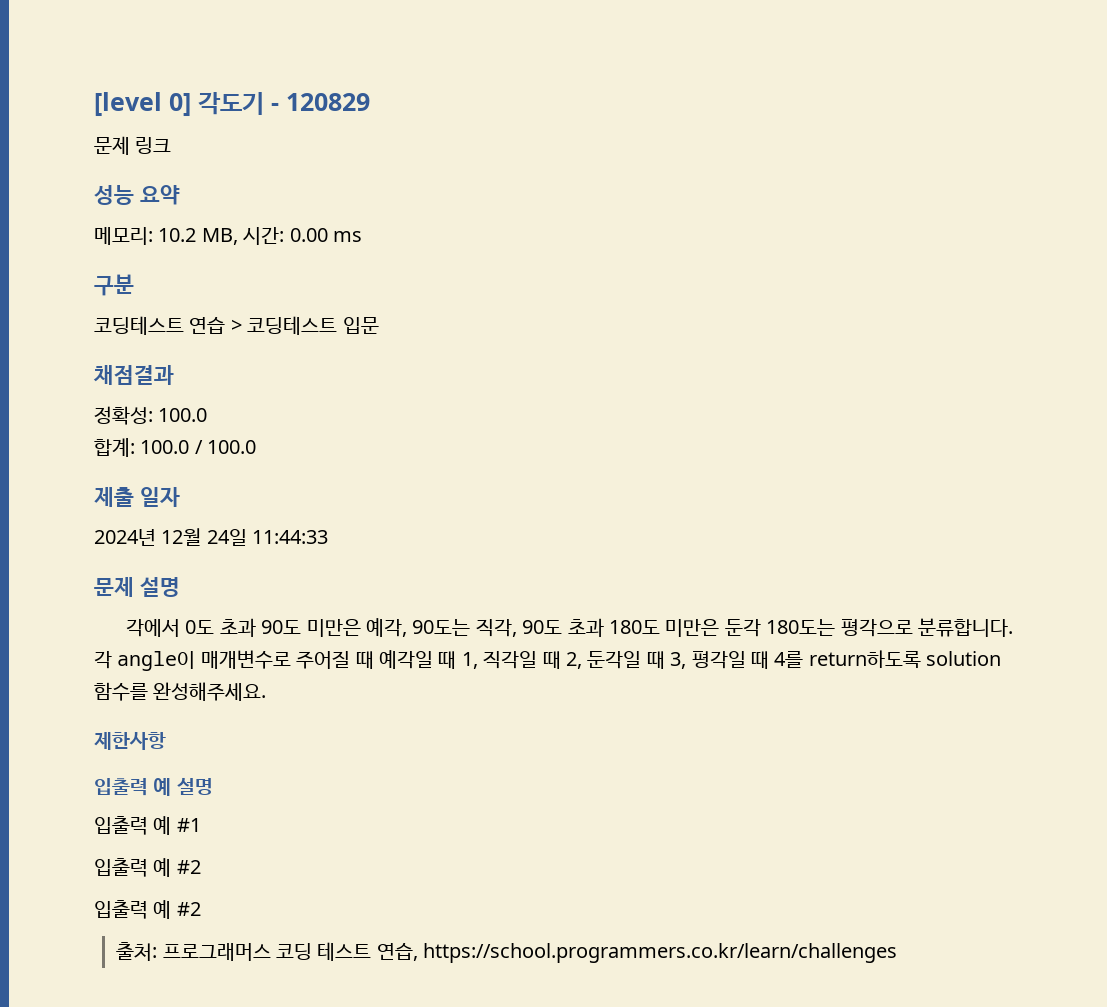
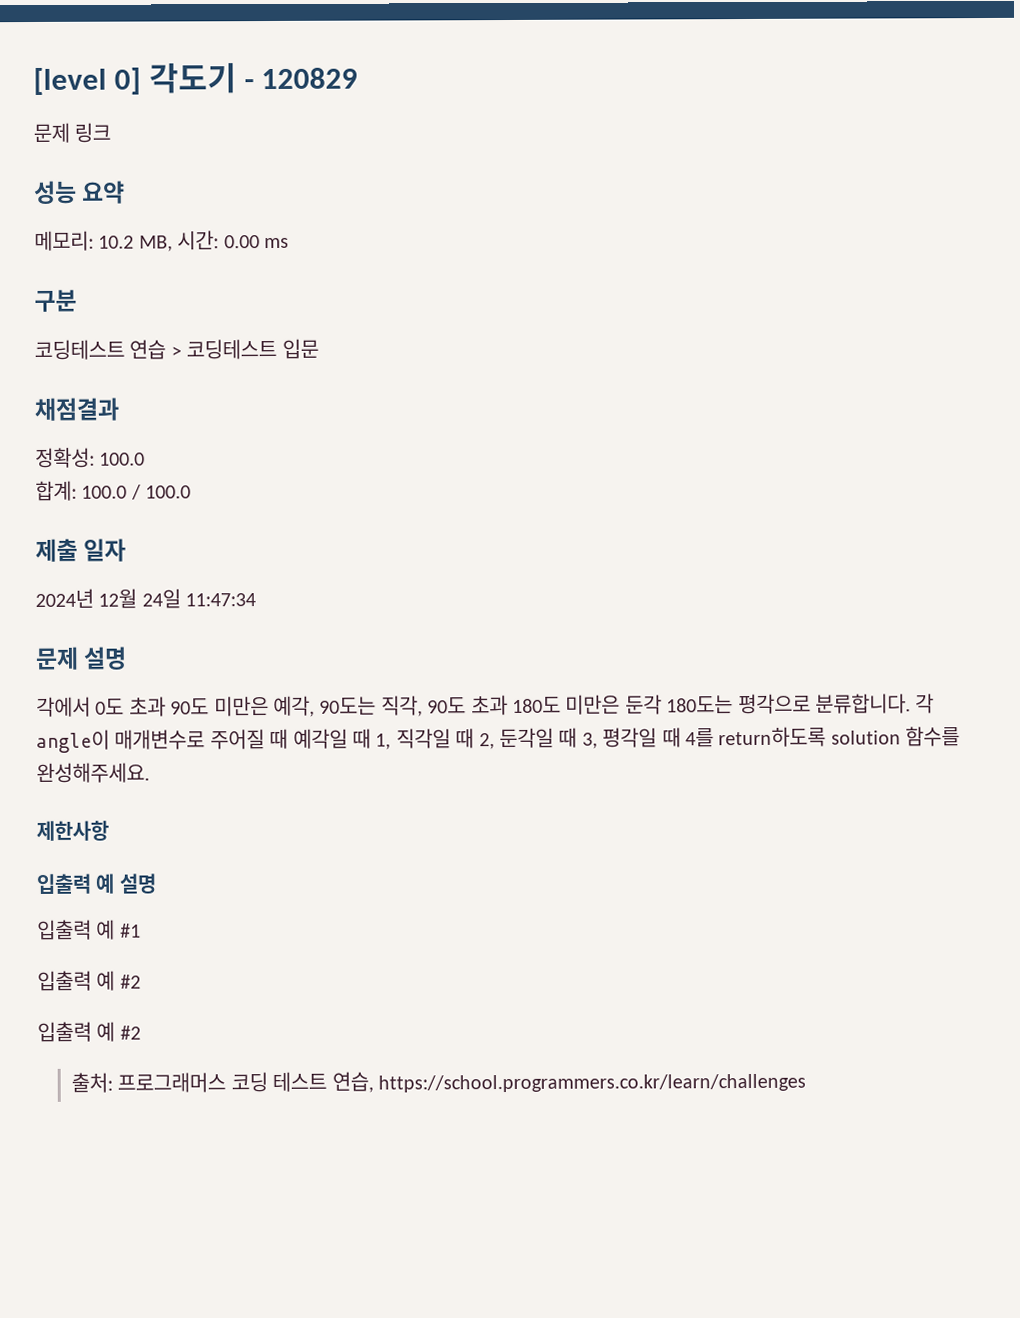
[252,530,329,544] 11:44:33 -> [185,593,257,607] 11:47:34

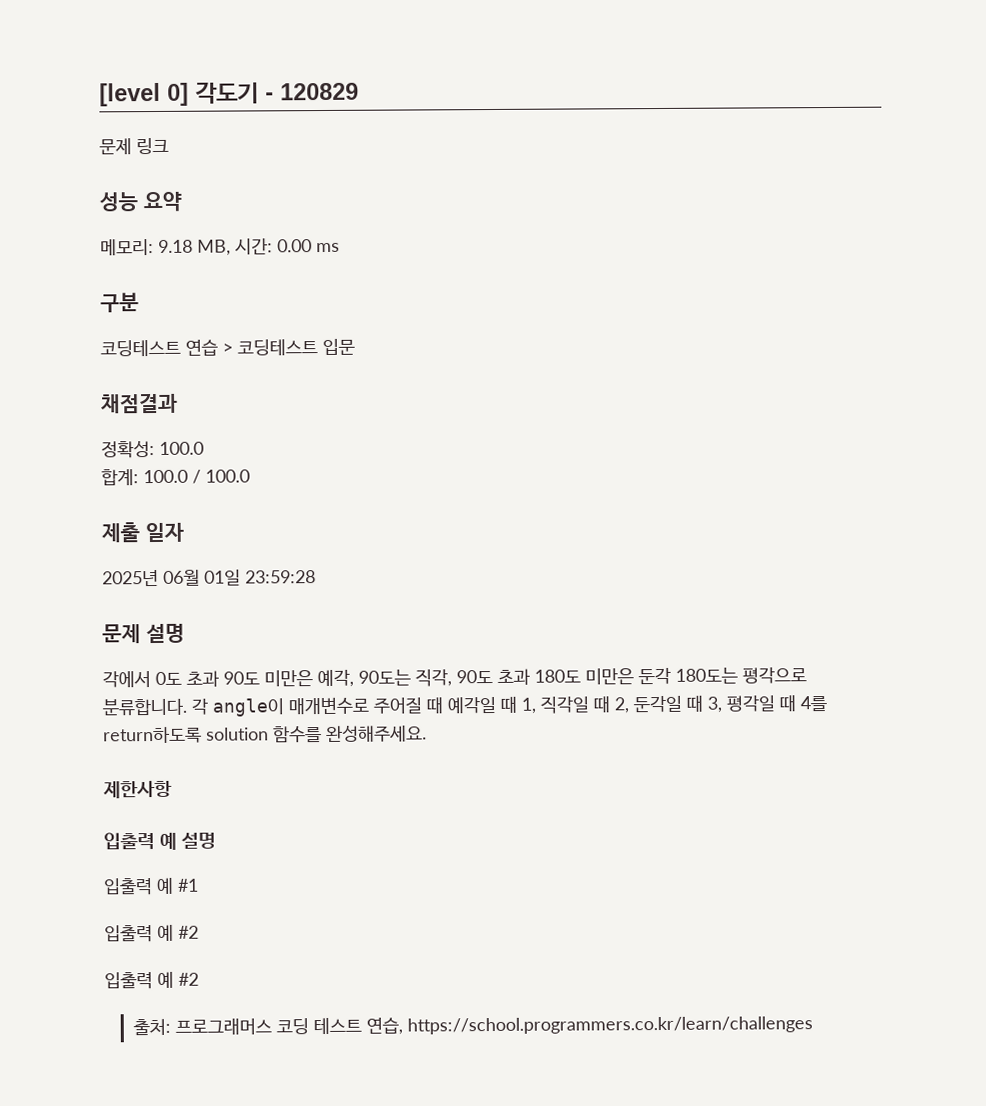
[98,235,135,249] 10.2 -> [158,239,193,253] 9.18
[35,588,257,609] 2024년 12월 24일 11:47:34 -> [102,569,316,587] 2025년 06월 01일 23:59:28

